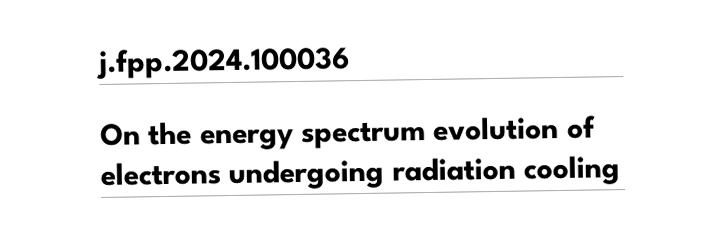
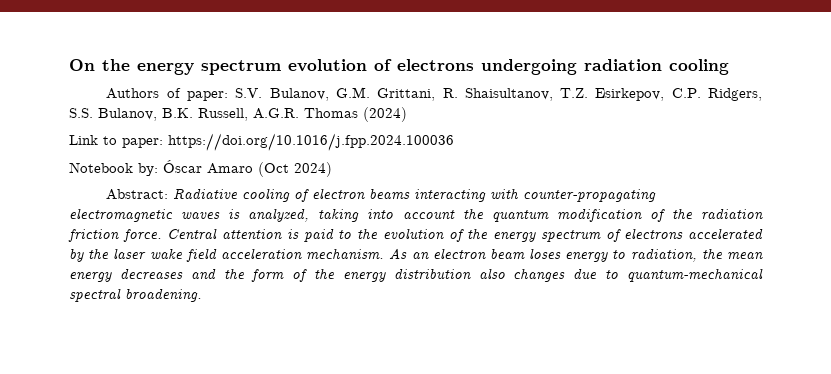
[95,46,350,80] j.fpp.2024.100036 // -> (69, 65) none
(621, 170) none -> [106,87,762,101] [69,107,407,122] [69,133,454,151] [69,160,332,177] [106,188,657,202] [69,208,764,222] [68,228,764,242] [69,248,763,262] [69,268,763,282] [69,288,202,302] // Authors of paper: S.V. Bulanov, G.M. Grittani, R. Shaisultanov, T.Z. Esirkepov, C.P. Ridgers, S.S. Bulanov, B.K. Russell, A.G.R. Thomas (2024) // Link to paper: https://doi.org/10.1016/j.fpp.2024.100036 // Notebook by: Óscar Amaro (Oct 2024) // Abstract: Radiative cooling of electron beams interacting with counter-propagating electromagnetic waves is analyzed, taking into account the quantum modification of the radiation friction force. Central attention is paid to the evolution of the energy spectrum of electrons accelerated by the laser wake field acceleration mechanism. As an electron beam loses energy to radiation, the mean energy decreases and the form of the energy distribution also changes due to quantum-mechanical spectral broadening.

